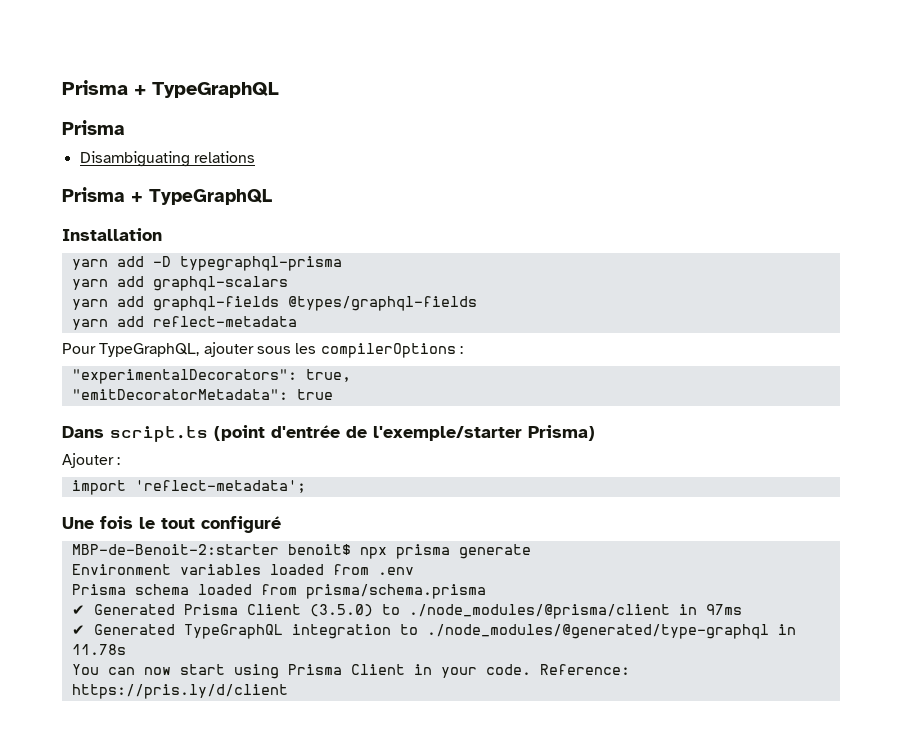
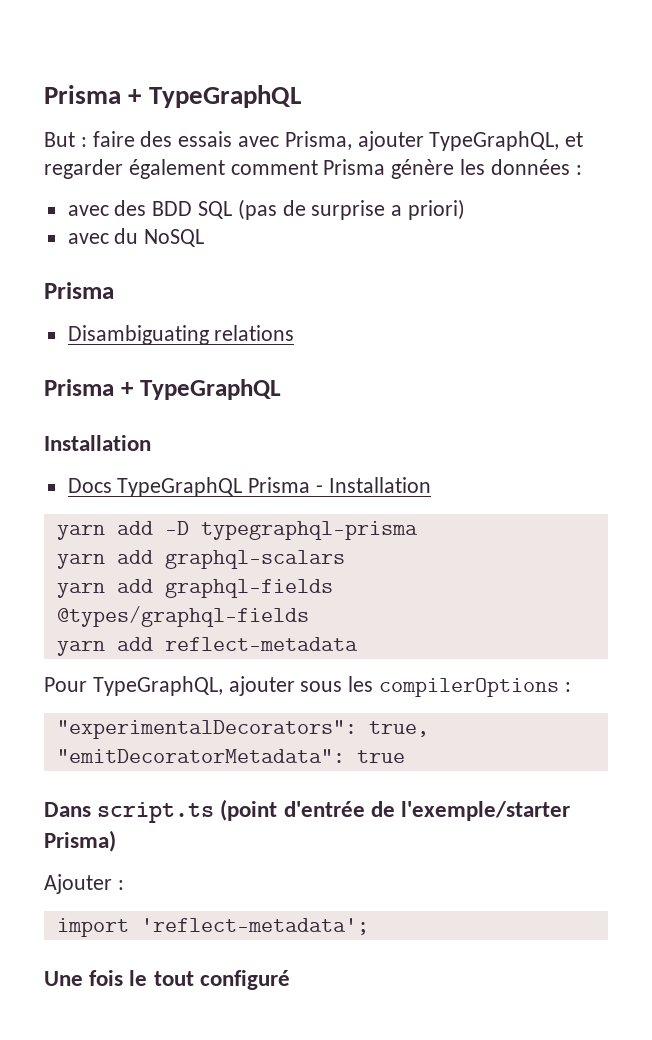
[62,80,279,98] Prisma + TypeGraphQL -> [44,85,301,108] [44,131,584,151] [44,159,582,179] [67,199,466,220] [67,228,205,247] Prisma + TypeGraphQL // But : faire des essais avec Prisma, ajouter TypeGraphQL, et regarder également comment Prisma génère les données : // avec des BDD SQL (pas de surprise a priori) // avec du NoSQL
(162, 234) none -> [67,477,431,497] // Docs TypeGraphQL Prisma - Installation
[71,544,531,559] [71,564,414,575] [71,584,486,599] [71,604,742,619] [71,624,796,639] [71,644,126,655] [71,664,630,679] [71,684,288,699] // MBP-de-Benoit-2:starter benoit$ npx prisma generate // Environment variables loaded from .env // Prisma schema loaded from prisma/schema.prisma // ✔ Generated Prisma Client (3.5.0) to ./node_modules/@prisma/client in 97ms // ✔ Generated TypeGraphQL integration to ./node_modules/@generated/type-graphql in 11.78s // You can now start using Prisma Client in your code. Reference: https://pris.ly/d/client -> (290, 980) none

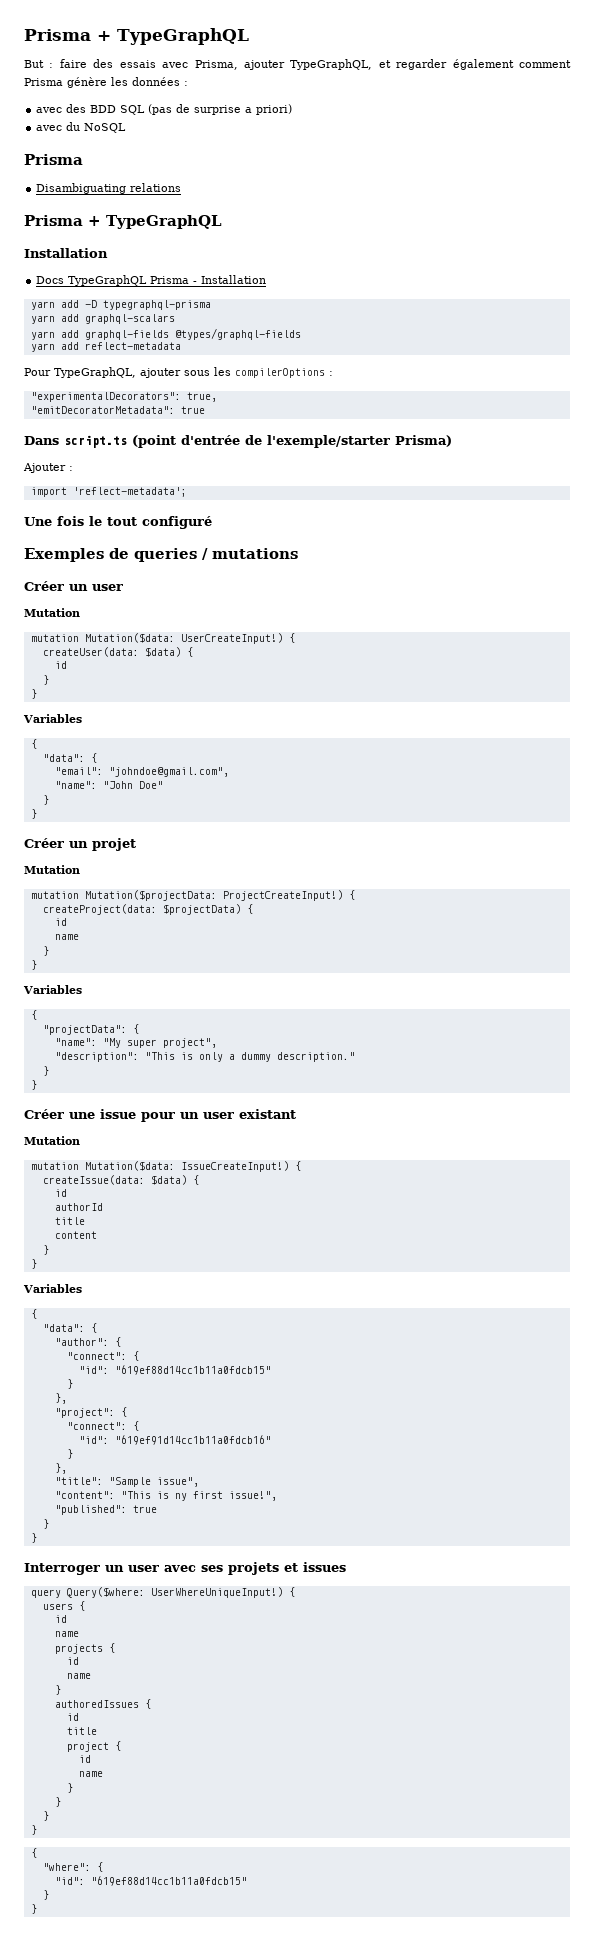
(290, 980) none -> [24,548,298,562] [24,581,123,591] [24,608,80,617] [30,633,295,644] [42,647,193,657] [54,661,67,669] [42,675,49,685] [30,689,37,699] [23,714,82,723] [30,739,37,749] [42,753,97,763] [54,767,229,777] [54,781,163,789] [42,795,49,805] [30,809,37,819] [24,838,136,851] [24,865,80,874] [30,890,355,901] [42,904,253,915] [54,918,67,926] [54,934,79,940] [42,946,49,956] [30,960,37,970] [23,985,82,994] [30,1010,37,1020] [42,1024,139,1035] [54,1038,217,1048] [54,1052,355,1062] [42,1066,49,1076] [30,1080,37,1090] [24,1109,296,1122] [24,1136,80,1145] [30,1161,301,1172] [42,1175,199,1185] [54,1189,67,1197] [54,1203,103,1211] [54,1217,85,1225] [54,1231,97,1239] [42,1245,49,1255] [30,1259,37,1269] [23,1284,82,1293] [30,1309,37,1319] [42,1323,97,1333] [54,1337,121,1347] [66,1351,139,1361] [78,1365,271,1375] [66,1379,73,1389] [54,1393,67,1404] [54,1407,127,1418] [66,1421,139,1431] [78,1435,271,1445] [66,1449,73,1459] [54,1463,67,1474] [54,1477,199,1487] [54,1491,277,1501] [54,1505,157,1515] [42,1519,49,1529] [30,1533,37,1543] [24,1562,346,1575] [30,1587,295,1598] [42,1601,85,1611] [54,1615,67,1623] [54,1631,79,1637] [54,1643,115,1654] [66,1657,79,1665] [66,1673,91,1679] [54,1685,61,1695] [54,1699,151,1709] [66,1713,79,1721] [66,1727,97,1735] [66,1741,121,1752] [78,1755,91,1763] [78,1771,103,1777] [66,1783,73,1793] [54,1797,61,1807] [42,1811,49,1821] [30,1825,37,1835] [30,1848,37,1858] [42,1862,103,1872] [54,1876,247,1886] [42,1890,49,1900] [30,1904,37,1914] // Exemples de queries / mutations // Créer un user // Mutation // mutation Mutation($data: UserCreateInput!) { // createUser(data: $data) { // id // } // } // Variables // { // "data": { // "email": "johndoe@gmail.com", // "name": "John Doe" // } // } // Créer un projet // Mutation // mutation Mutation($projectData: ProjectCreateInput!) { // createProject(data: $projectData) { // id // name // } // } // Variables // { // "projectData": { // "name": "My super project", // "description": "This is only a dummy description." // } // } // Créer une issue pour un user existant // Mutation // mutation Mutation($data: IssueCreateInput!) { // createIssue(data: $data) { // id // authorId // title // content // } // } // Variables // { // "data": { // "author": { // "connect": { // "id": "619ef88d14cc1b11a0fdcb15" // } // }, // "project": { // "connect": { // "id": "619ef91d14cc1b11a0fdcb16" // } // }, // "title": "Sample issue", // "content": "This is ny first issue!", // "published": true // } // } // Interroger un user avec ses projets et issues // query Query($where: UserWhereUniqueInput!) { // users { // id // name // projects { // id // name // } // authoredIssues { // id // title // project { // id // name // } // } // } // } // { // "where": { // "id": "619ef88d14cc1b11a0fdcb15" // } // }

